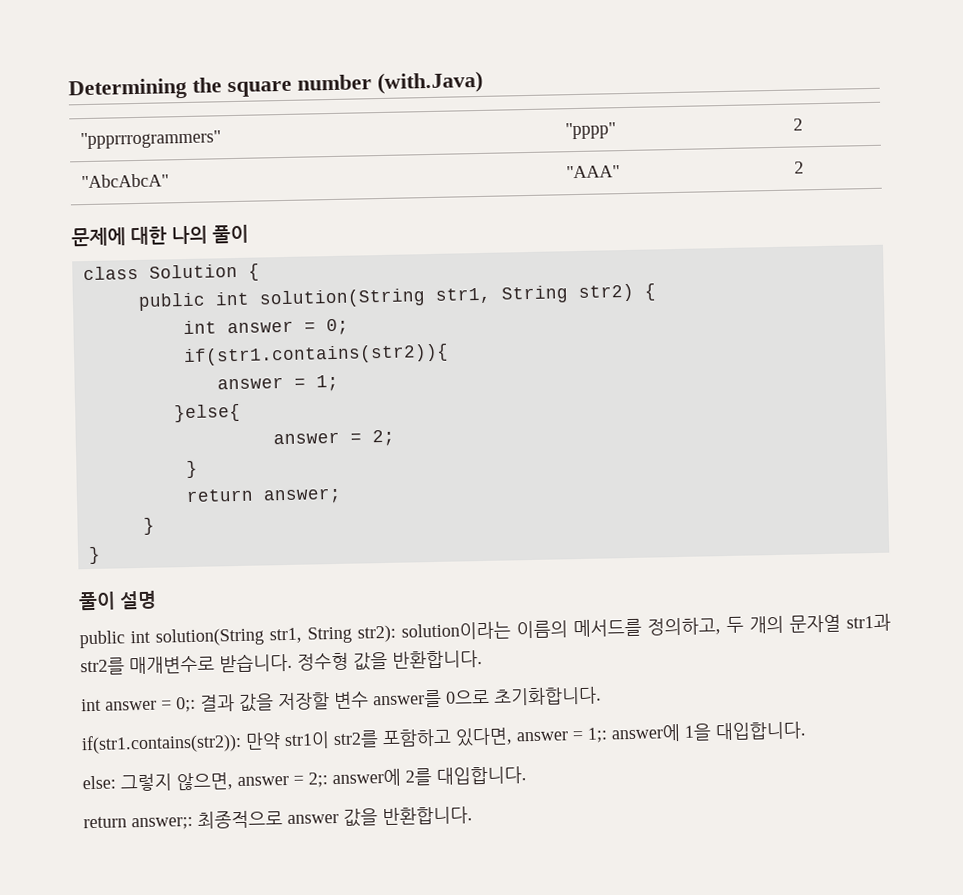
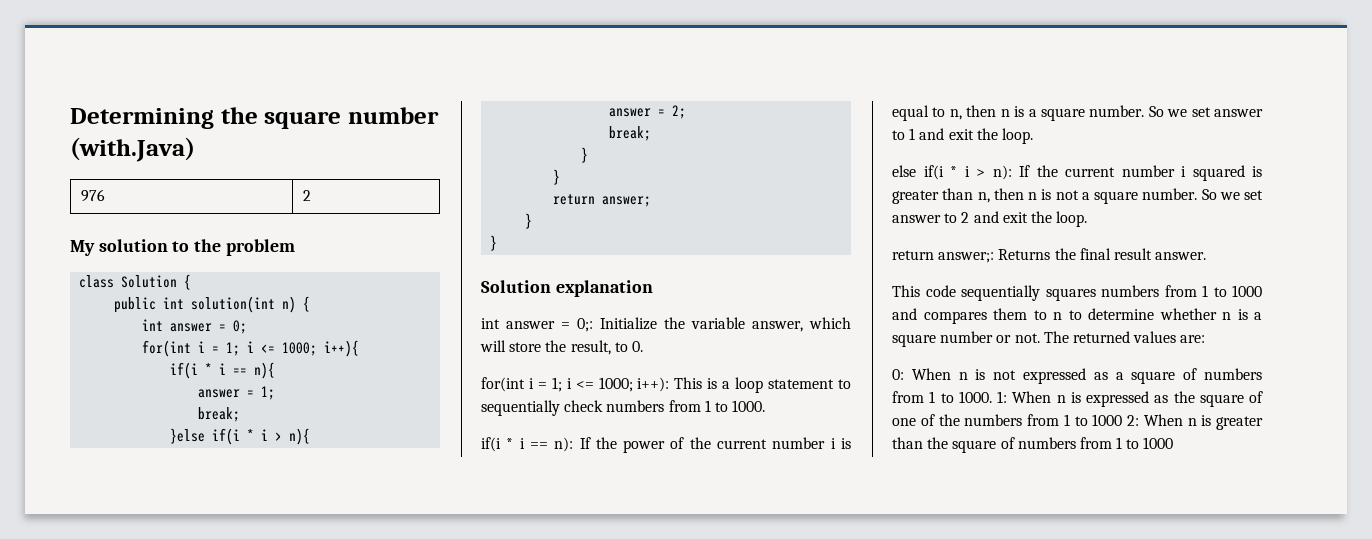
[80,130,222,150] [565,122,617,140] [793,118,804,131] [81,173,170,189] [566,165,621,179] [794,161,805,174] [71,224,250,247] "ppprrrogrammers" | "pppp" | 2 // "AbcAbcA" | "AAA" | 2 // 문제에 대한 나의 풀이 -> [81,189,106,202] [303,190,312,201] [70,239,295,256] 976 | 2 // My solution to the problem
[258,283,635,309] solution(String str1, String str2) -> [191,296,297,313] solution(int n)
[182,343,449,367] [216,374,339,392] [173,403,241,423] if(str1.contains(str2)){ // answer = 1; // }else{ -> [142,340,360,357] [170,362,276,379] [198,386,276,400] [198,407,241,422] [170,428,311,445] for(int i = 1; i <= 1000; i++){ // if(i * i == n){ // answer = 1; // break; // }else if(i * i > n){
(395, 438) none -> [609,126,652,141] [581,147,589,163] // break; // }
[78,590,158,611] [79,613,891,649] [80,650,483,676] [81,686,602,713] [81,721,807,755] [82,766,527,792] [83,806,473,831] 풀이 설명 // public int solution(String str1, String str2): solution이라는 이름의 메서드를 정의하고, 두 개의 문자열 str1과 str2를 매개변수로 받습니다. 정수형 값을 반환합니다. // int answer = 0;: 결과 값을 저장할 변수 answer를 0으로 초기화합니다. // if(str1.contains(str2)): 만약 str1이 str2를 포함하고 있다면, answer = 1;: answer에 1을 대입합니다. // else: 그렇지 않으면, answer = 2;: answer에 2를 대입합니다. // return answer;: 최종적으로 answer 값을 반환합니다. -> [481,280,653,297] [481,317,851,332] [480,340,643,355] [481,377,851,393] [481,400,766,416] [481,437,851,453] [892,105,1263,121] [892,128,1033,144] [892,165,1262,181] [892,188,1263,204] [892,211,1088,227] [892,248,1207,263] [892,285,1262,301] [892,308,1262,324] [892,331,1206,347] [892,368,1262,384] [892,391,1263,407] [892,414,1263,430] [892,437,1174,453] Solution explanation // int answer = 0;: Initialize the variable answer, which will store the result, to 0. // for(int i = 1; i <= 1000; i++): This is a loop statement to sequentially check numbers from 1 to 1000. // if(i * i == n): If the power of the current number i is equal to n, then n is a square number. So we set answer to 1 and exit the loop. // else if(i * i > n): If the current number i squared is greater than n, then n is not a square number. So we set answer to 2 and exit the loop. // return answer;: Returns the final result answer. // This code sequentially squares numbers from 1 to 1000 and compares them to n to determine whether n is a square number or not. The returned values are: // 0: When n is not expressed as a square of numbers from 1 to 1000. 1: When n is expressed as the square of one of the numbers from 1 to 1000 2: When n is greater than the square of numbers from 1 to 1000

